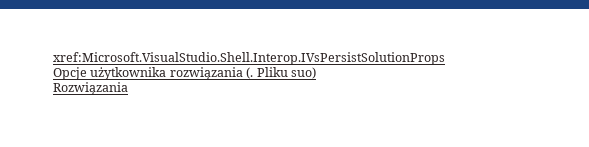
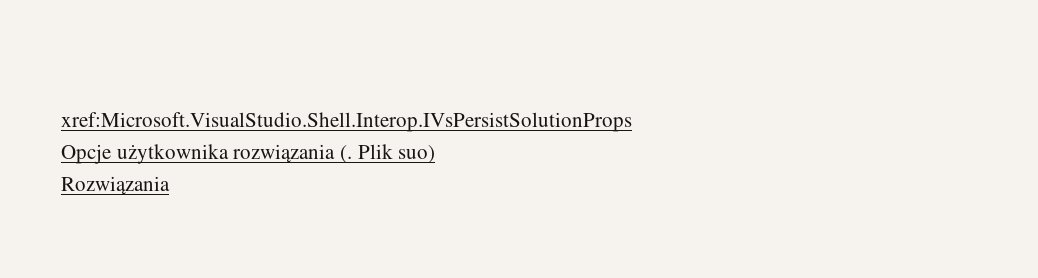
[256,67,288,77] Pliku -> [357,144,393,159] Plik

